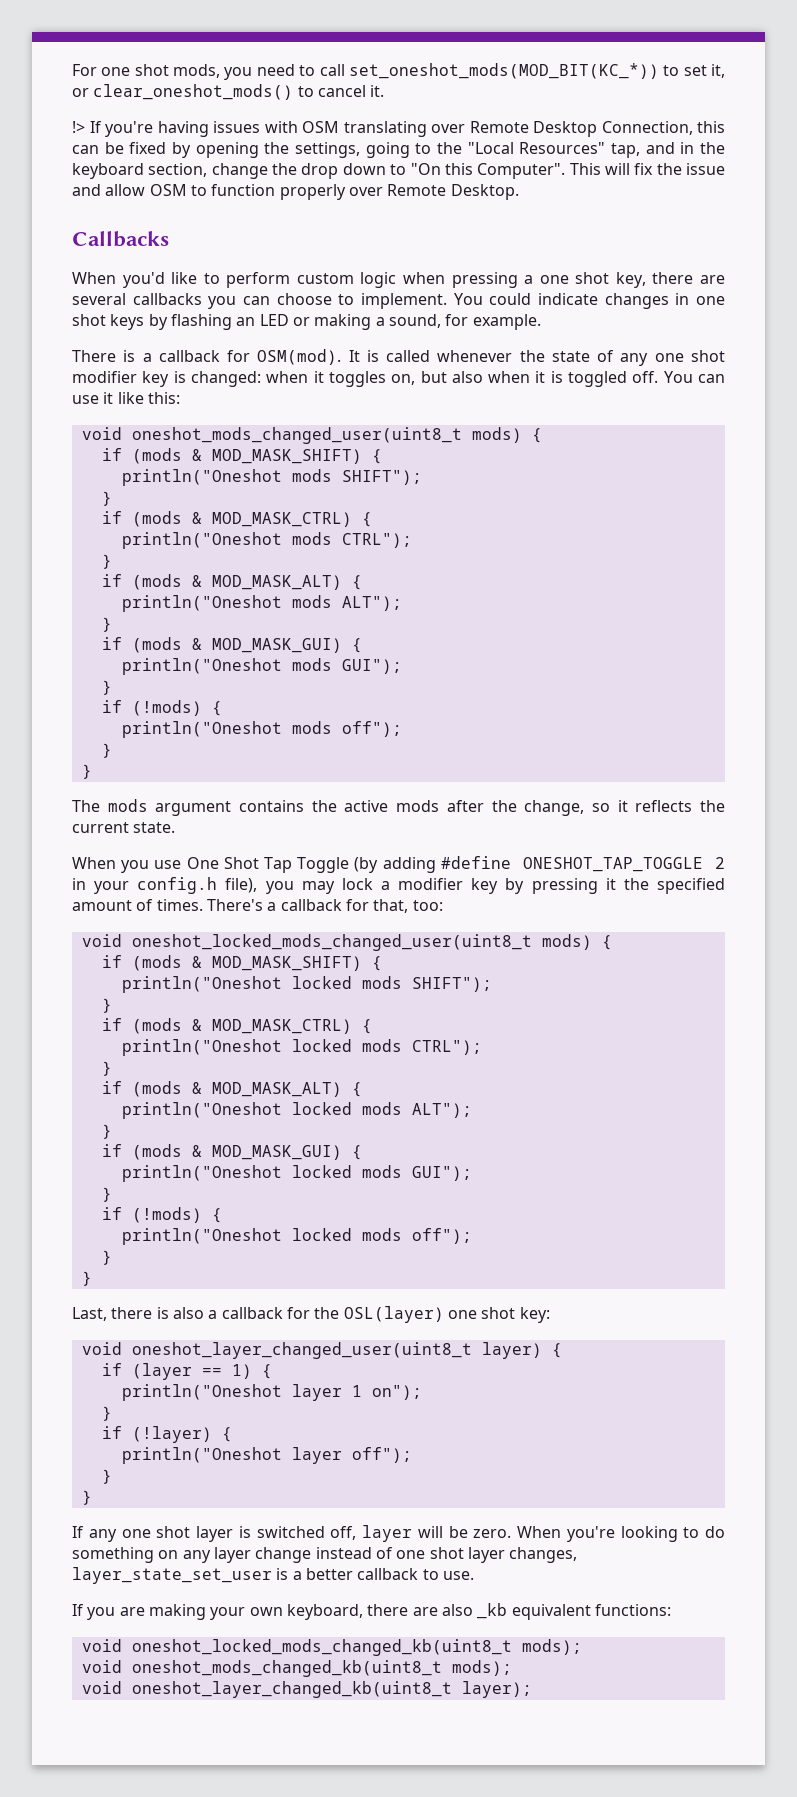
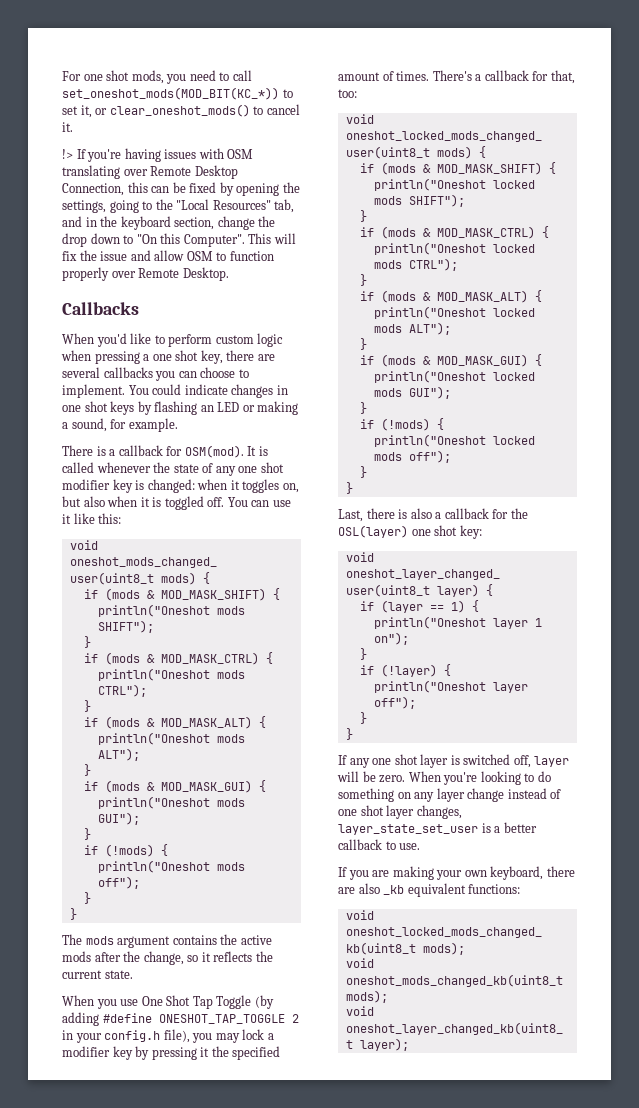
[611,143,641,158] tap, -> [274,199,295,213] tab,

